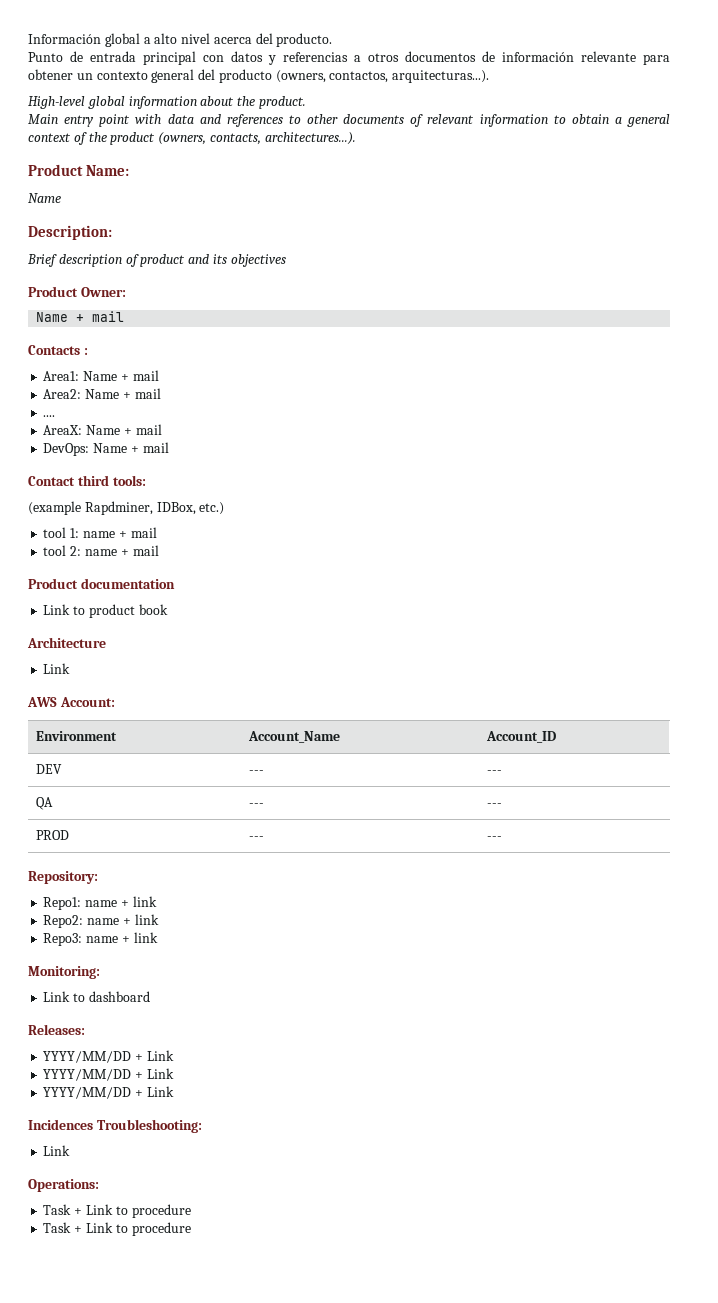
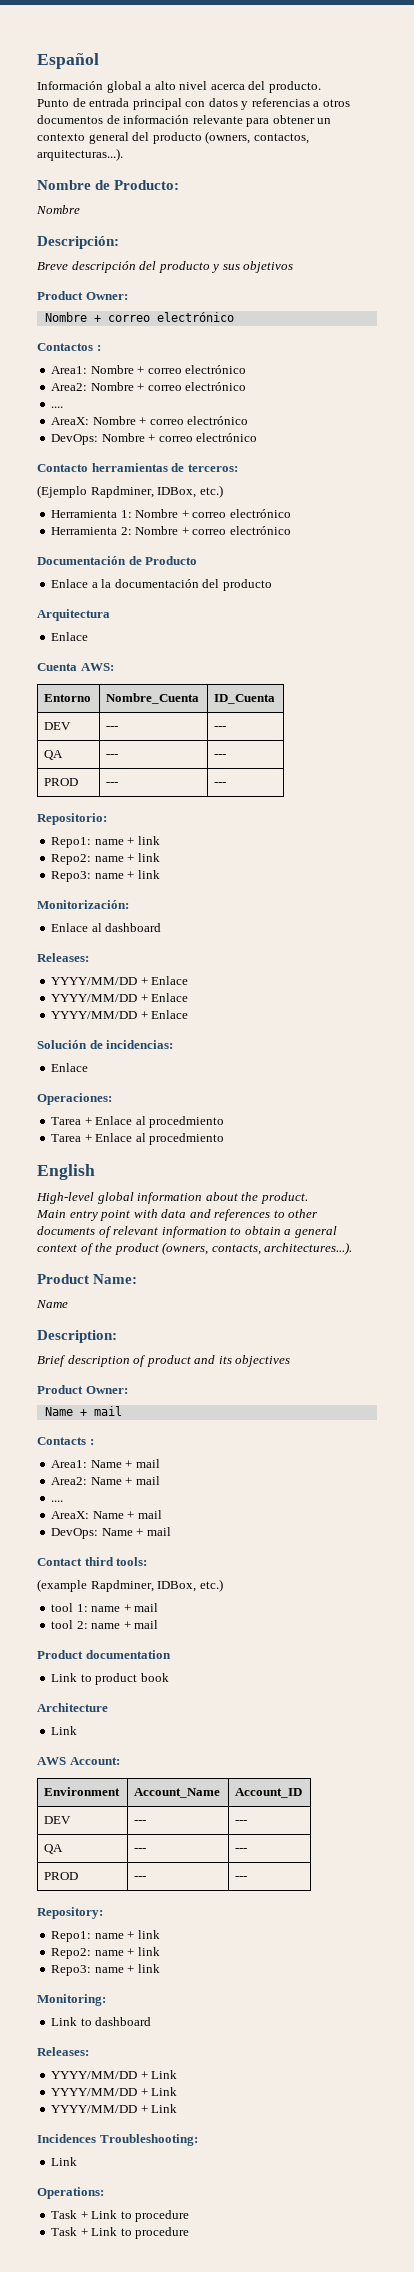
(28, 39) none -> [37,53,99,69] Español //
(490, 76) none -> [37,180,180,190] [36,205,80,214] [37,236,119,249] [37,261,294,273] [37,291,128,300] [44,312,234,322] [37,343,101,351] [51,365,247,374] [51,382,247,391] [51,406,64,408] [51,416,249,425] [51,433,258,445] [37,463,238,472] [37,485,223,498] [51,509,291,518] [51,526,291,535] [37,556,198,565] [51,579,272,591] [37,609,110,621] [51,632,89,641] [37,663,114,671] [44,694,92,702] [106,693,200,704] [214,694,276,704] [44,722,72,730] [106,726,119,730] [214,726,227,730] [44,750,64,760] [106,754,119,758] [214,754,227,758] [44,778,79,786] [106,782,119,786] [214,782,227,786] [37,813,107,825] [51,836,160,848] [51,853,160,865] [51,870,160,882] [37,900,129,909] [51,923,162,932] [37,953,89,962] [51,976,189,985] [51,993,189,1002] [51,1010,189,1019] [37,1040,174,1049] [51,1063,89,1072] [37,1093,112,1105] [51,1116,225,1128] [51,1133,225,1145] [37,1164,95,1180] // Nombre de Producto: // Nombre // Descripción: // Breve descripción del producto y sus objetivos // Product Owner: // Nombre + correo electrónico // Contactos : // Area1: Nombre + correo electrónico // Area2: Nombre + correo electrónico // .... // AreaX: Nombre + correo electrónico // DevOps: Nombre + correo electrónico // Contacto herramientas de terceros: // (Ejemplo Rapdminer, IDBox, etc.) // Herramienta 1: Nombre + correo electrónico // Herramienta 2: Nombre + correo electrónico // Documentación de Producto // Enlace a la documentación del producto // Arquitectura // Enlace // Cuenta AWS: // Entorno | Nombre_Cuenta | ID_Cuenta // DEV | --- | --- // QA | --- | --- // PROD | --- | --- // Repositorio: // Repo1: name + link // Repo2: name + link // Repo3: name + link // Monitorización: // Enlace al dashboard // Releases: // YYYY/MM/DD + Enlace // YYYY/MM/DD + Enlace // YYYY/MM/DD + Enlace // Solución de incidencias: // Enlace // Operaciones: // Tarea + Enlace al procedmiento // Tarea + Enlace al procedmiento // English

